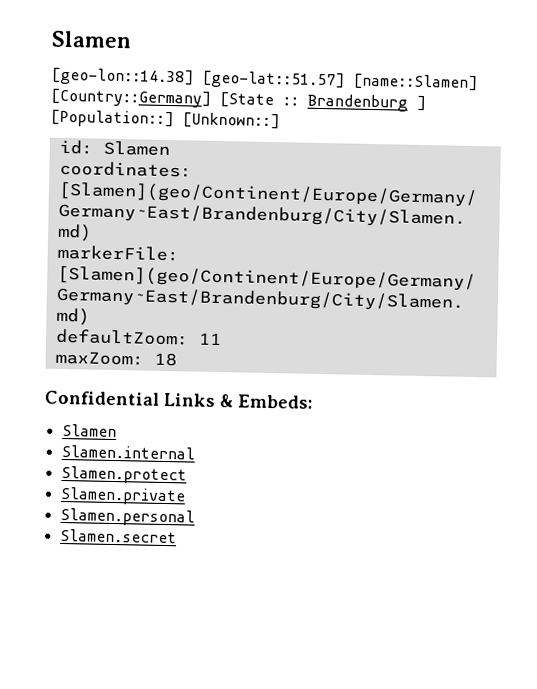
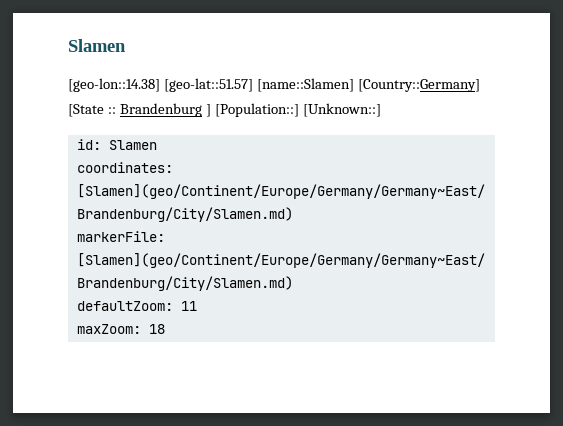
[44,390,314,409] [61,423,117,438] [60,444,195,460] [60,465,187,485] [59,486,186,506] [59,507,195,527] [59,528,177,544] // Confidential Links & Embeds: // Slamen // Slamen.internal // Slamen.protect // Slamen.private // Slamen.personal // Slamen.secret -> (165, 329) none

